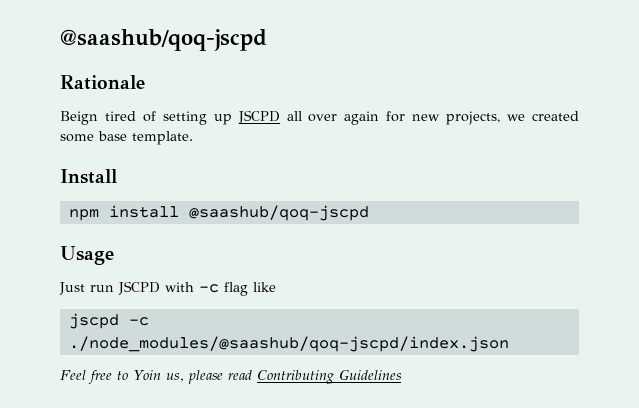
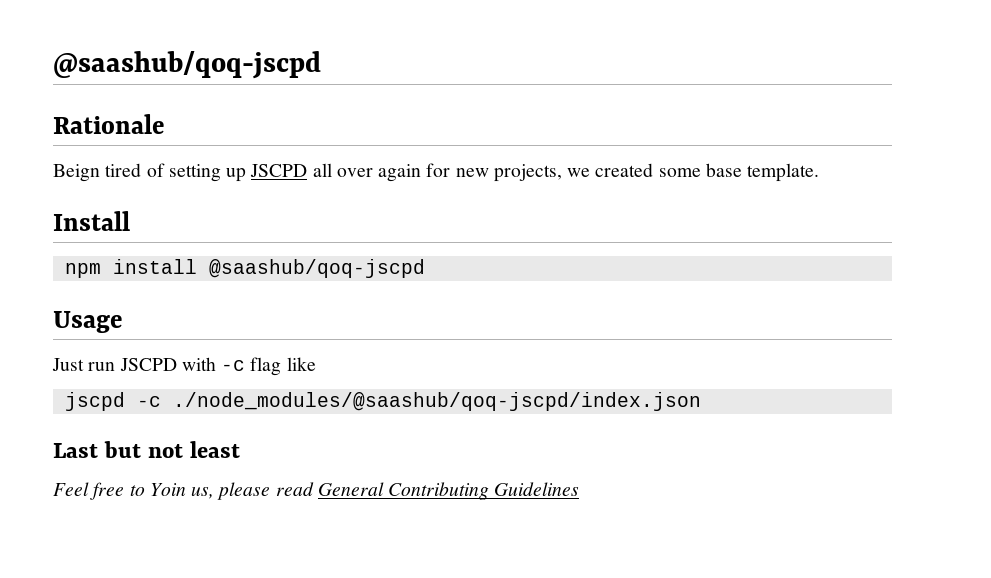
(509, 344) none -> [53,441,240,458] // Last but not least
(252, 375) none -> [317,482,384,496] General

